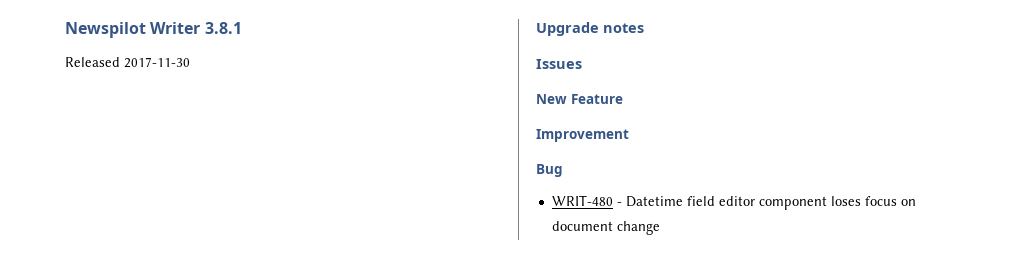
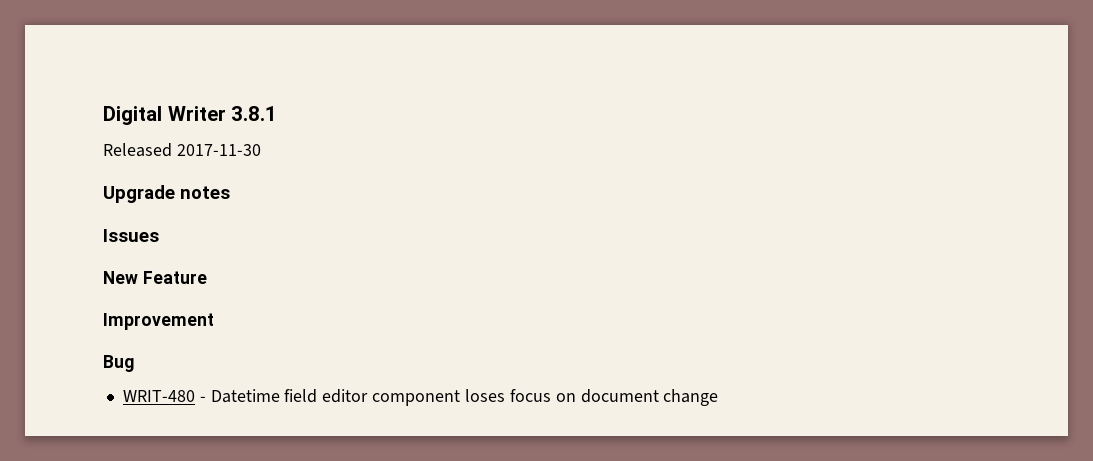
[65,22,146,38] Newspilot -> [103,106,162,125] Digital

